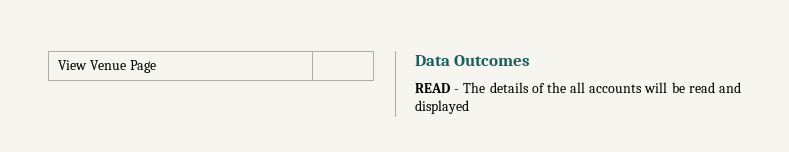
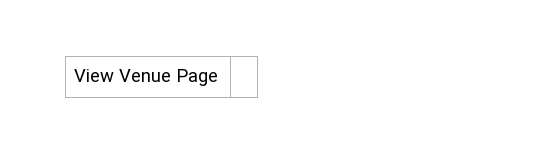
[415,55,531,66] [415,82,741,93] [415,100,469,114] // Data Outcomes // READ - The details of the all accounts will be read and displayed -> (218, 77) none

